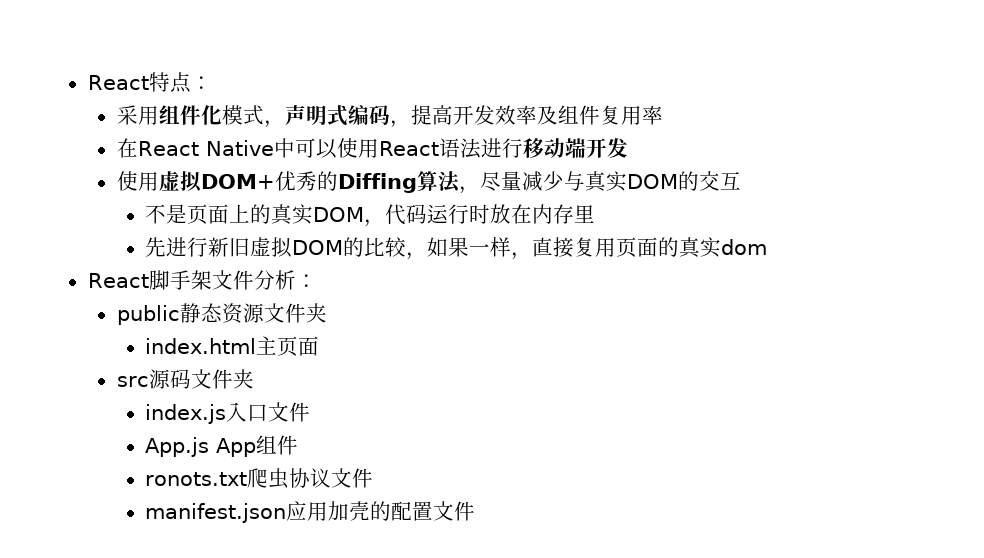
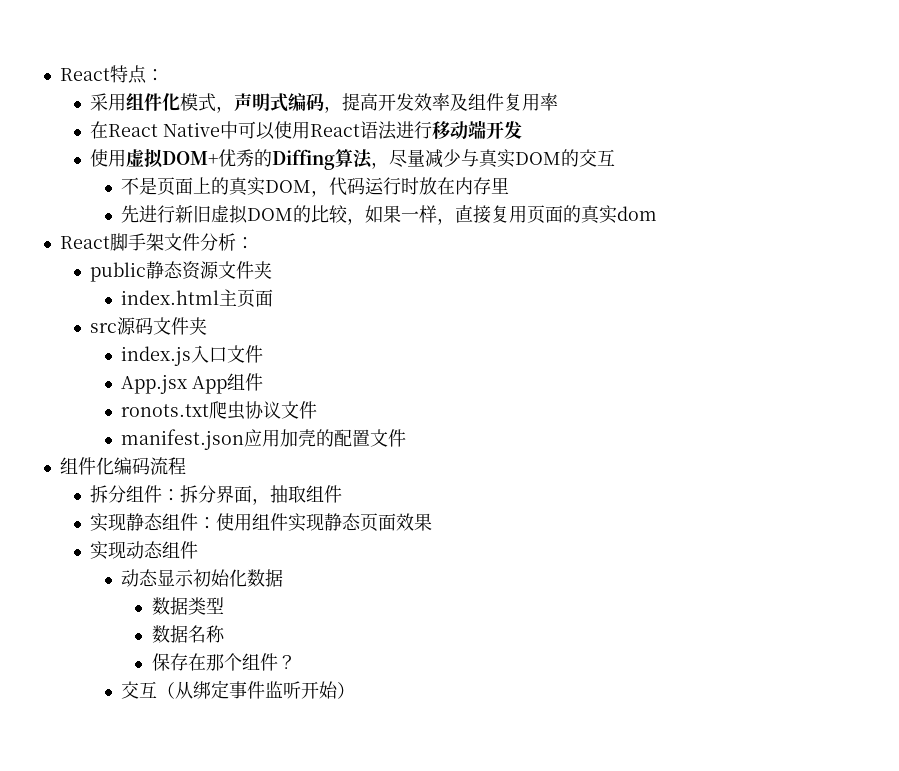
[145,437,210,457] App.js -> [121,374,188,394] App.jsx
(476, 511) none -> [59,457,186,475] [90,485,343,505] [90,513,433,532] [90,541,199,560] [121,569,284,587] [151,597,224,615] [151,625,225,643] [151,653,296,671] [121,680,356,699] // 组件化编码流程 // 拆分组件：拆分界面，抽取组件 // 实现静态组件：使用组件实现静态页面效果 // 实现动态组件 // 动态显示初始化数据 // 数据类型 // 数据名称 // 保存在那个组件？ // 交互（从绑定事件监听开始）

